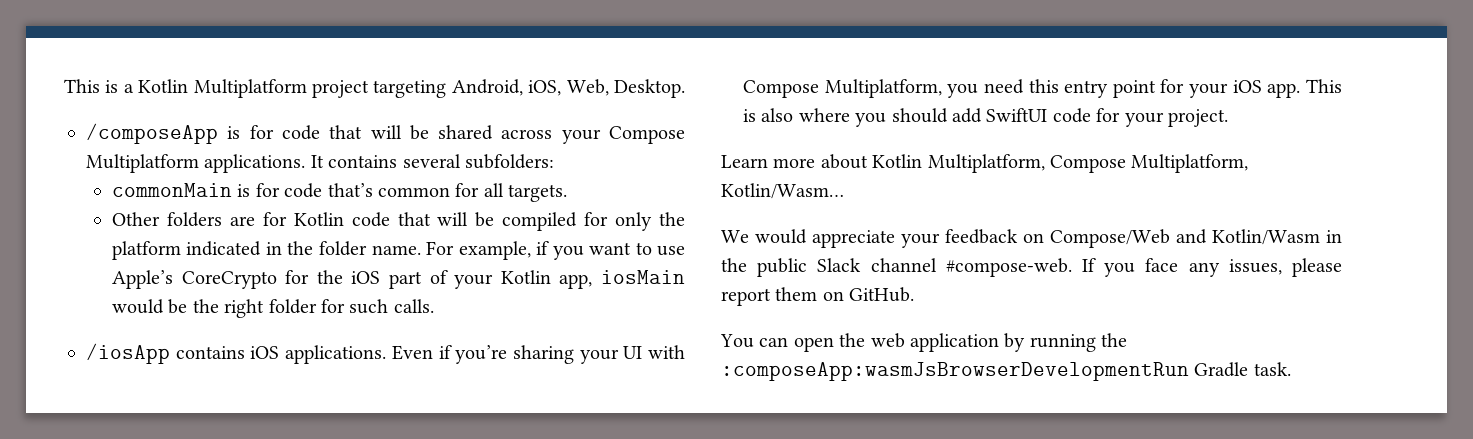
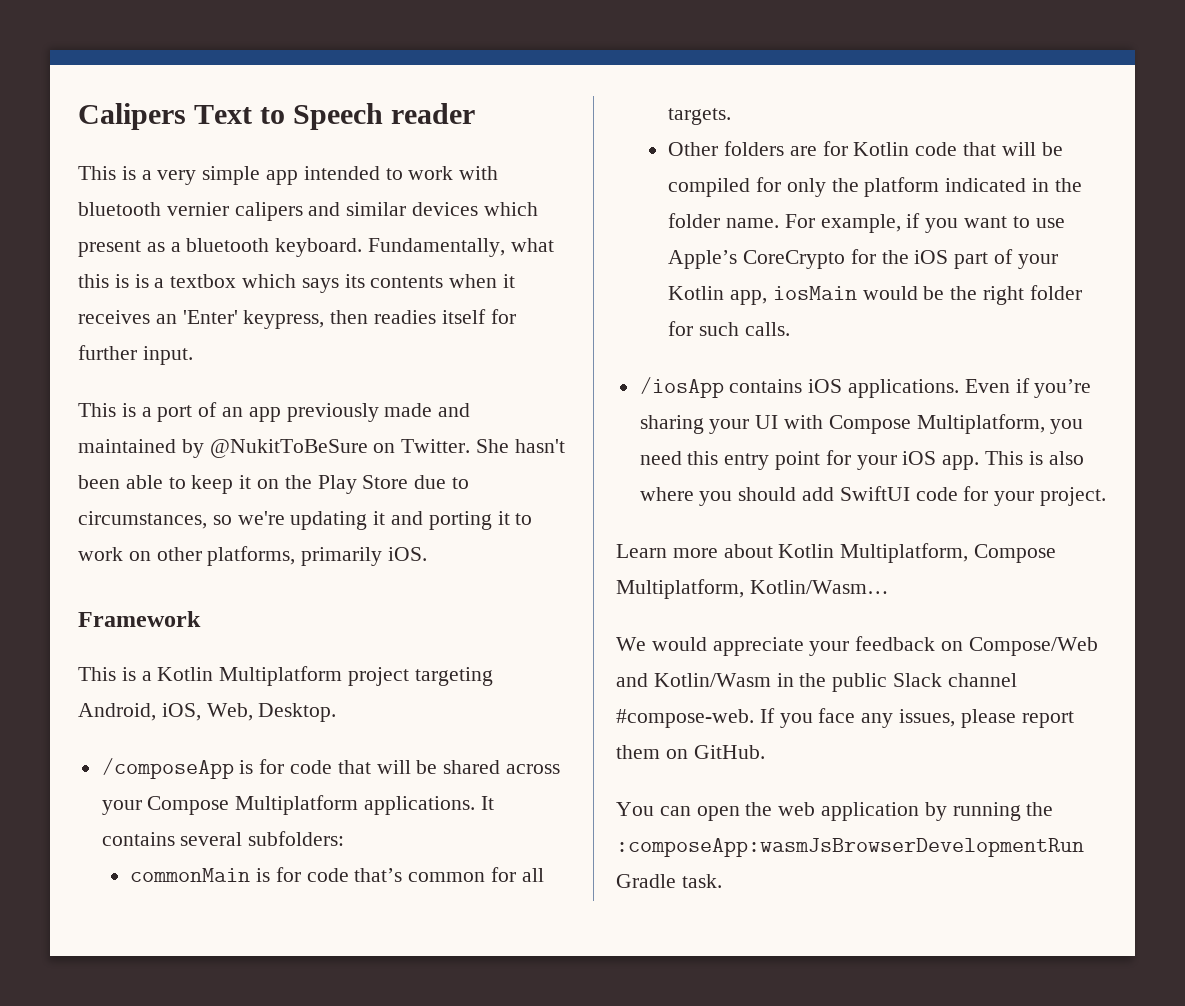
(64, 86) none -> [78,103,476,130] [78,166,499,185] [78,202,538,221] [78,238,554,257] [78,274,516,293] [78,309,516,329] [78,345,193,365] [78,402,471,422] [78,439,565,458] [78,475,470,494] [78,511,533,530] [78,546,428,566] [78,611,201,627] Calipers Text to Speech reader // This is a very simple app intended to work with bluetooth vernier calipers and similar devices which present as a bluetooth keyboard. Fundamentally, what this is is a textbox which says its contents when it receives an 'Enter' keypress, then readies itself for further input. // This is a port of an app previously made and maintained by @NukitToBeSure on Twitter. She hasn't been able to keep it on the Play Store due to circumstances, so we're updating it and porting it to work on other platforms, primarily iOS. // Framework //

